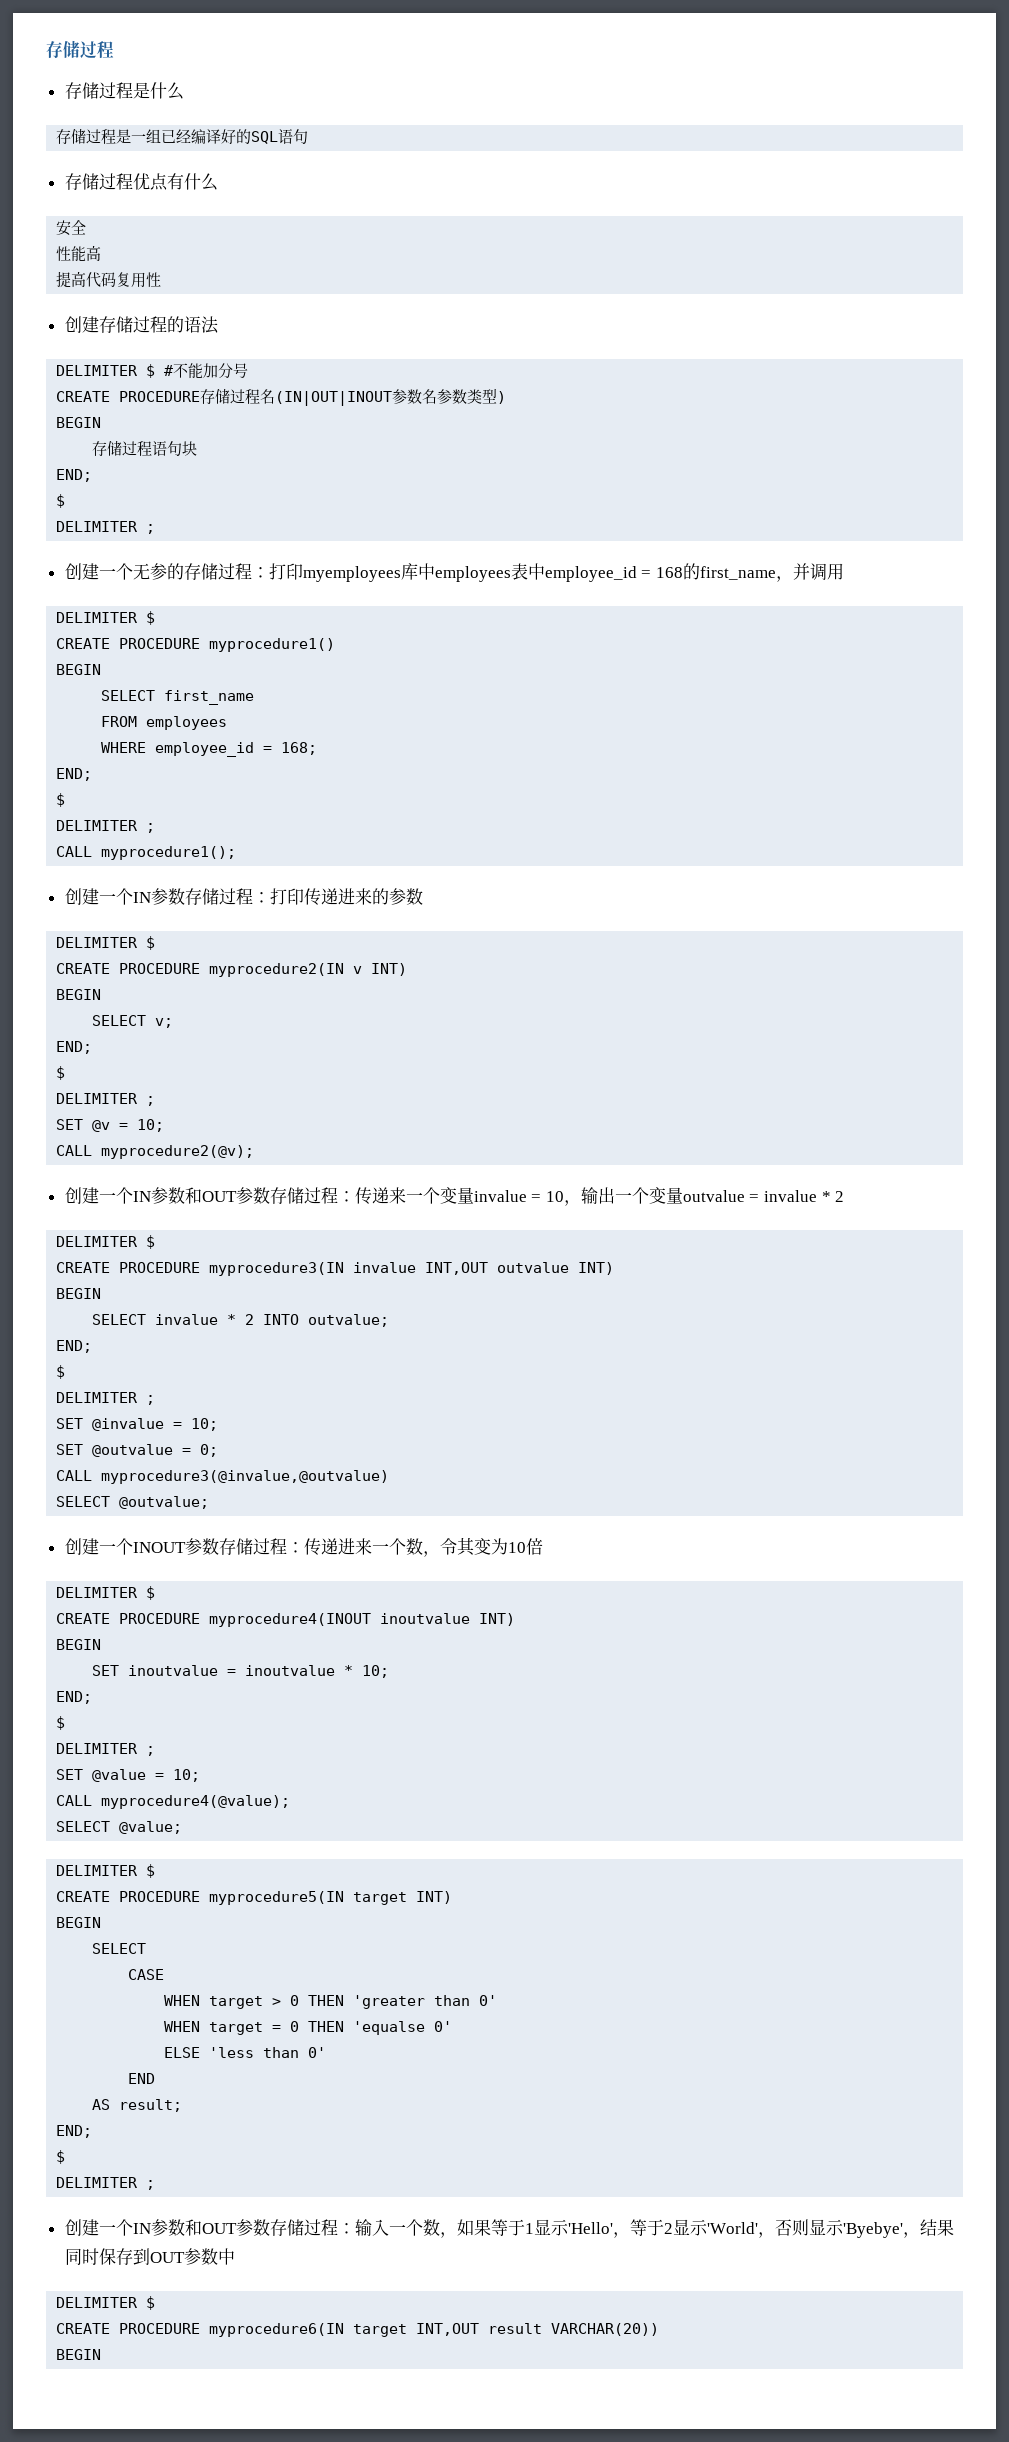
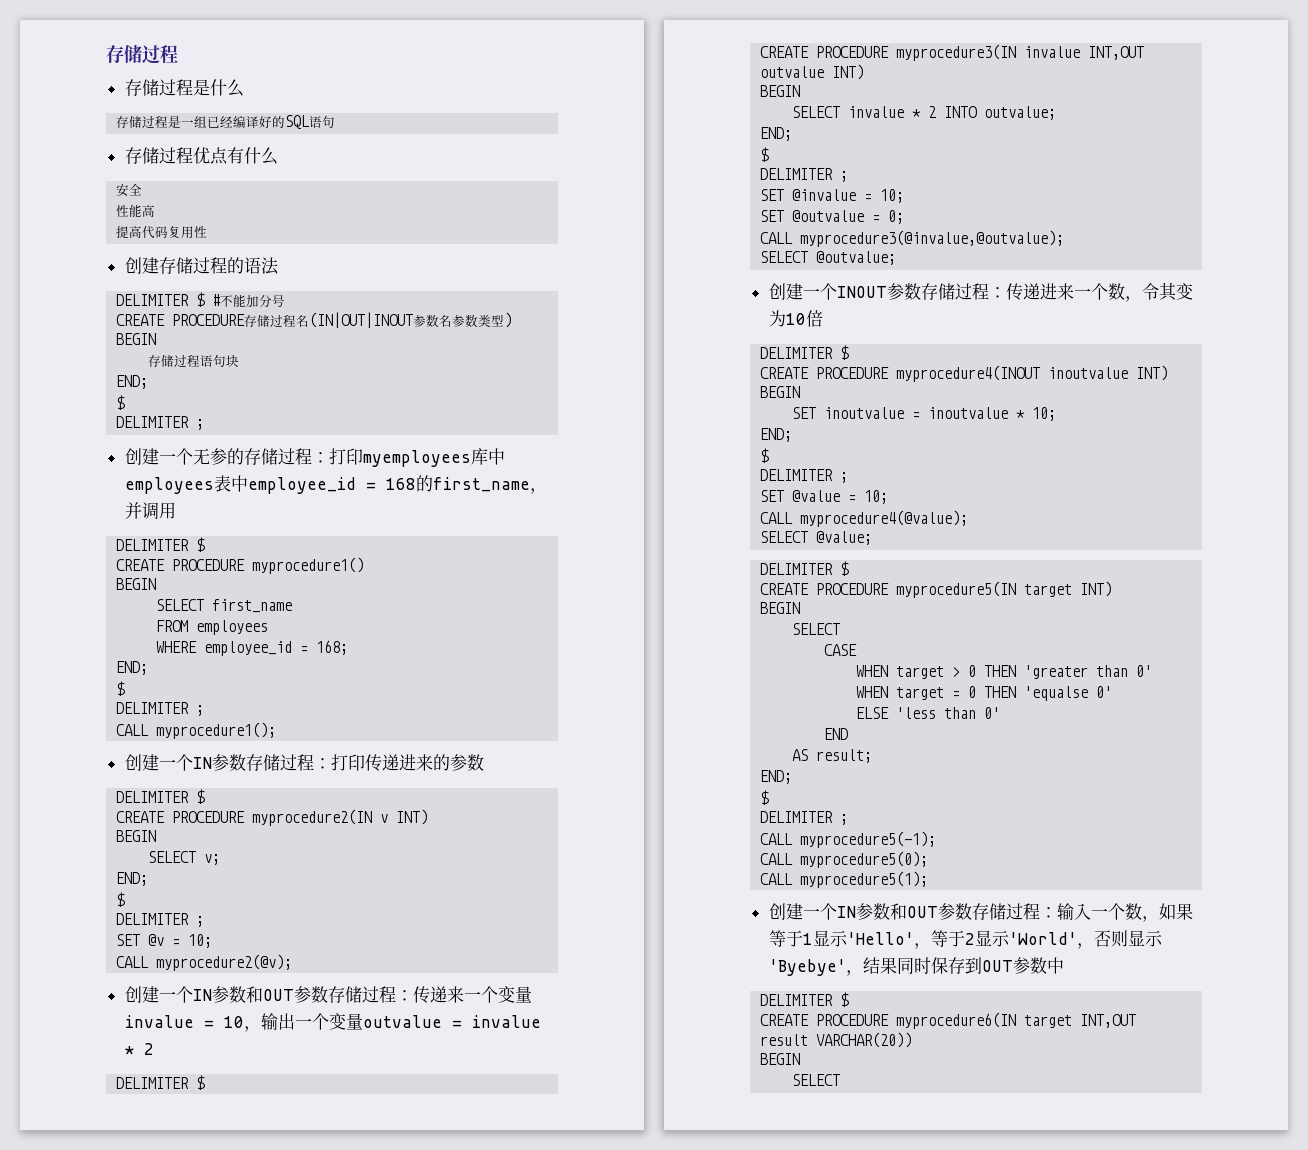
[101,1470,390,1484] myprocedure3(@invalue,@outvalue) -> [800,230,1065,247] myprocedure3(@invalue,@outvalue);
(156, 2185) none -> [760,831,937,848] [760,851,929,868] [760,871,929,888] // CALL myprocedure5(-1); // CALL myprocedure5(0); // CALL myprocedure5(1);
(102, 2354) none -> [792,1074,841,1086] // SELECT

